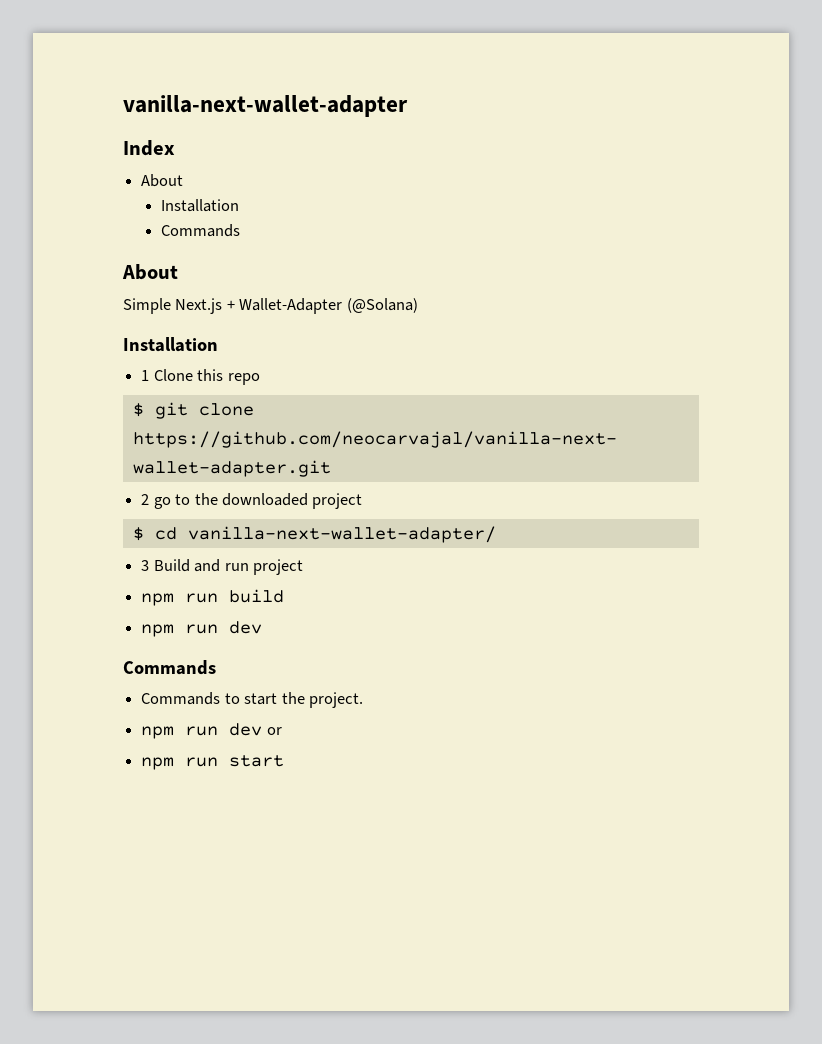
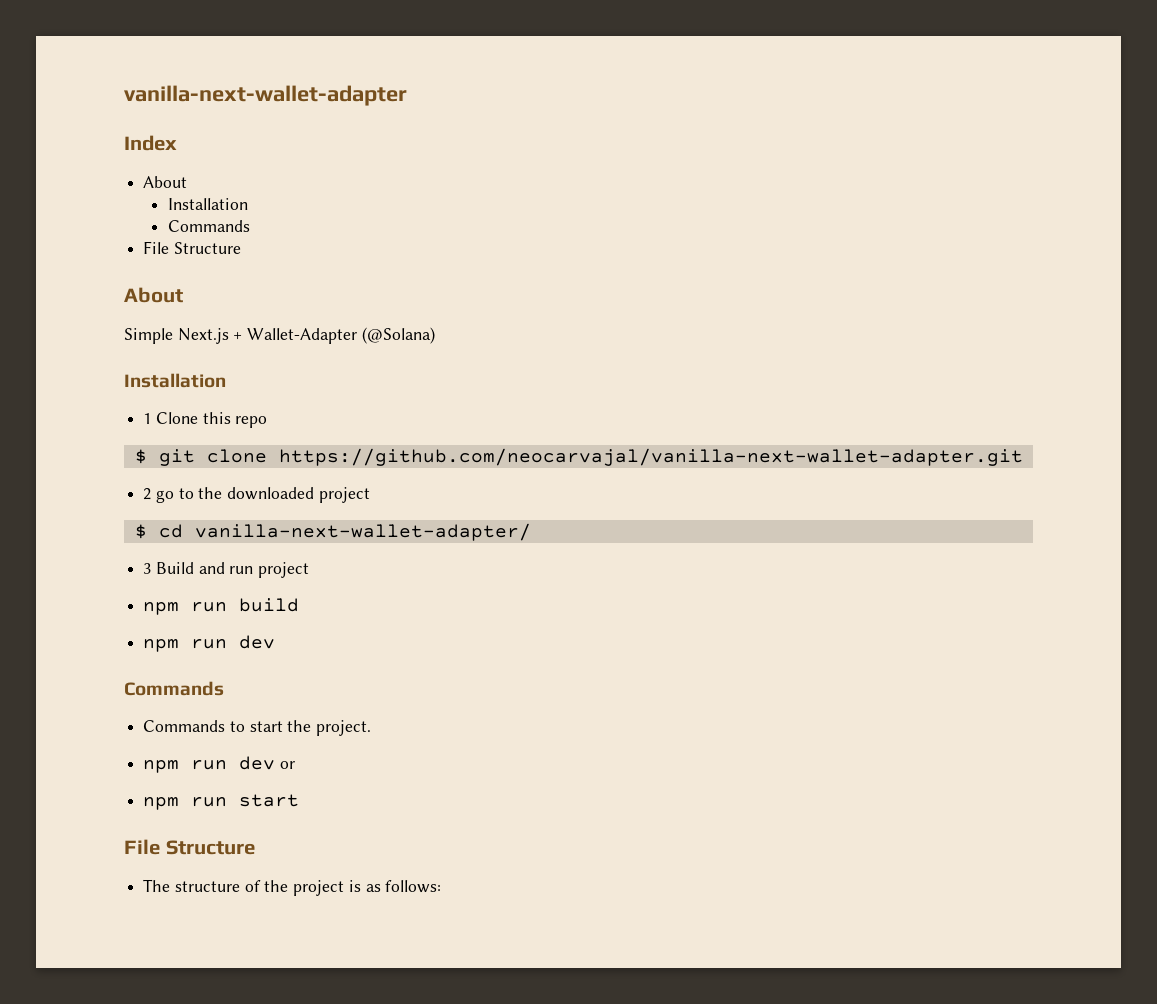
(241, 230) none -> [143,241,241,254] // File Structure
(285, 761) none -> [124,839,255,855] [143,879,442,896] // File Structure // The structure of the project is as follows:

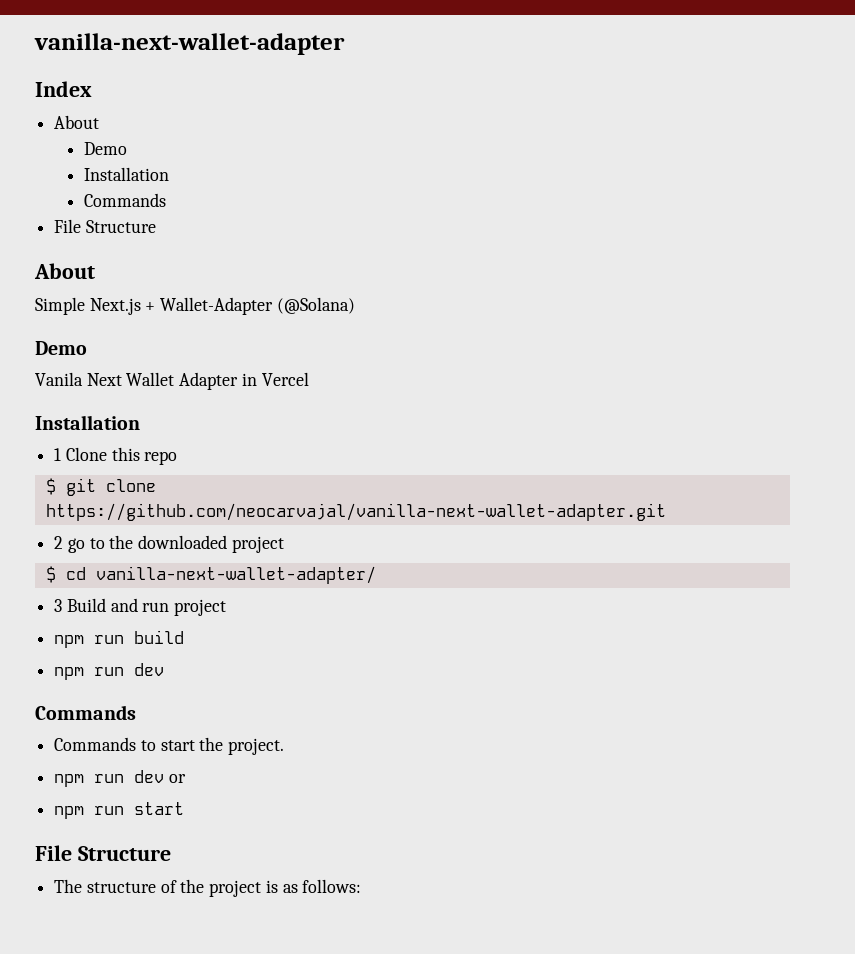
(188, 182) none -> [83,142,127,155] // Demo
(435, 335) none -> [35,341,87,355] [35,372,309,390] // Demo // Vanila Next Wallet Adapter in Vercel

